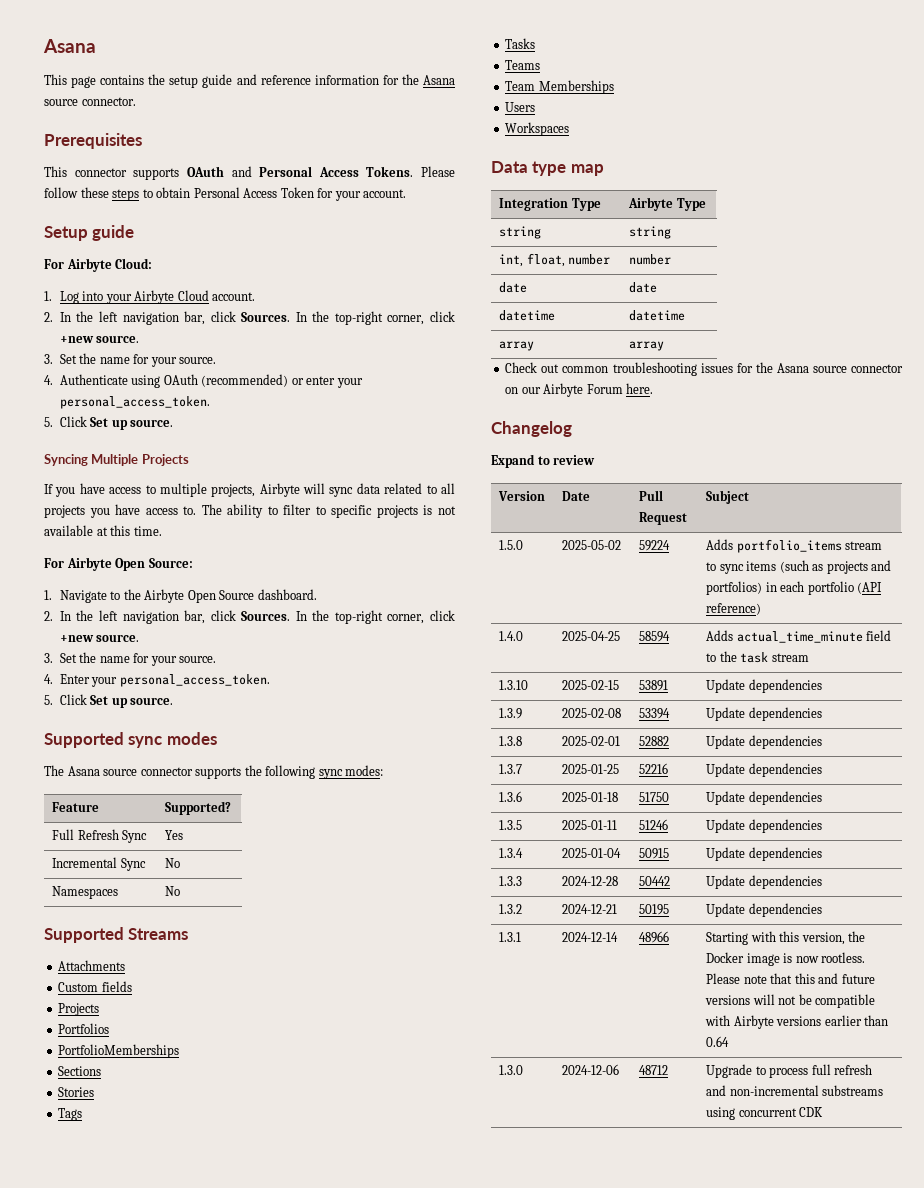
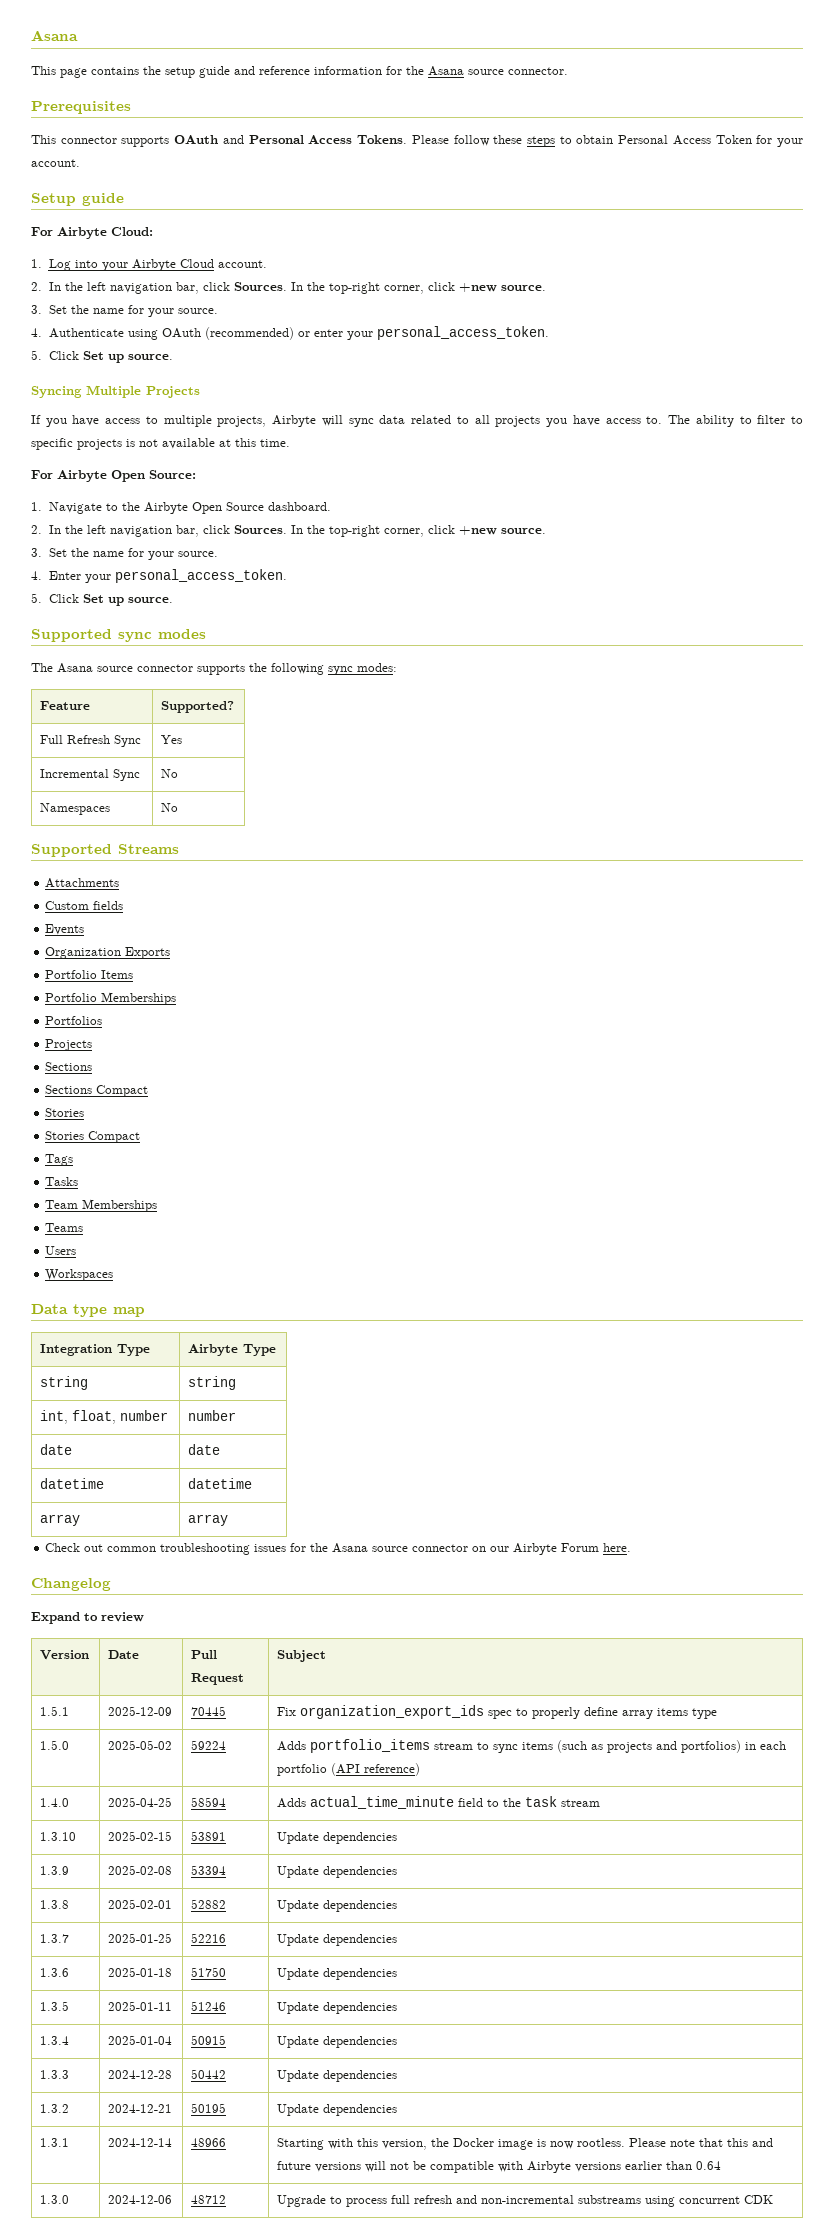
[58,1003,100,1016] Projects -> [45,924,85,935] [45,947,171,959] [45,970,134,979] [45,992,177,1005] Events // Organization Exports // Portfolio Items // Portfolio Memberships
[58,1044,180,1058] [58,1066,102,1076] [58,1087,95,1097] PortfolioMemberships // Sections // Stories -> [45,1039,93,1051] [45,1062,93,1071] [45,1085,149,1097] [45,1108,85,1117] [45,1131,141,1143] Projects // Sections // Sections Compact // Stories // Stories Compact
[505,60,541,70] // Teams -> (79, 1181) none
(614, 87) none -> [45,1223,84,1232] // Teams
(750, 497) none -> [40,1706,70,1716] [108,1706,173,1716] [191,1706,227,1716] [277,1705,718,1719] // 1.5.1 | 2025-12-09 | 70445 | Fix organization_export_ids spec to properly define array items type

